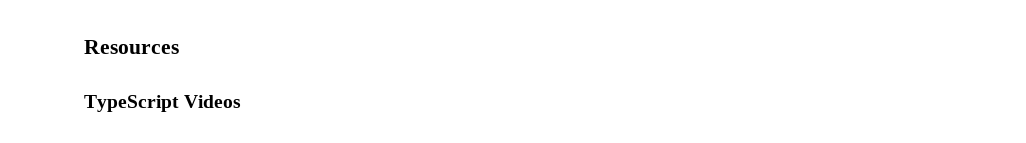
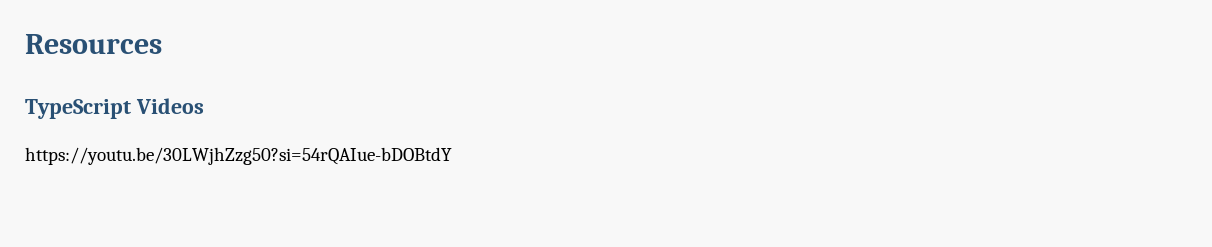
(242, 101) none -> [25,147,452,165] // https://youtu.be/30LWjhZzg50?si=54rQAIue-bDOBtdY

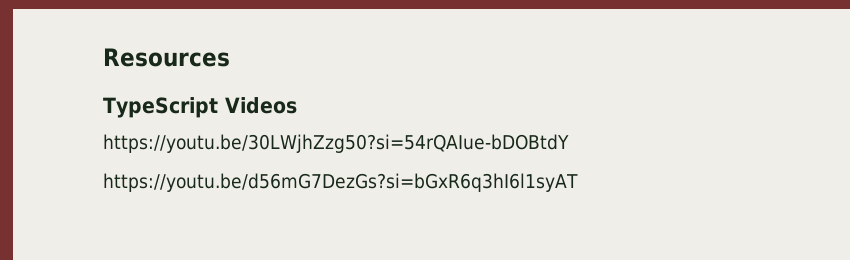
(452, 156) none -> [103,173,578,192] // https://youtu.be/d56mG7DezGs?si=bGxR6q3hI6l1syAT

